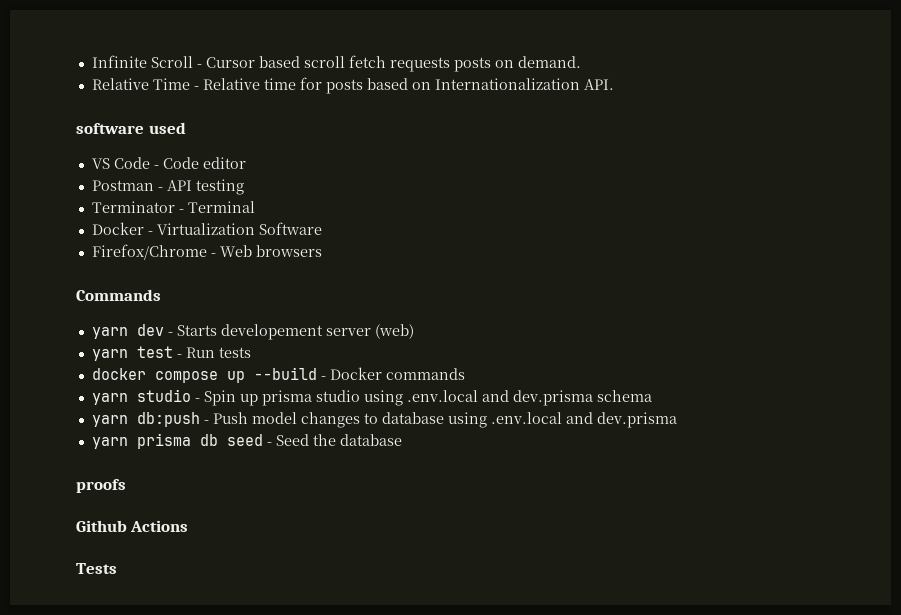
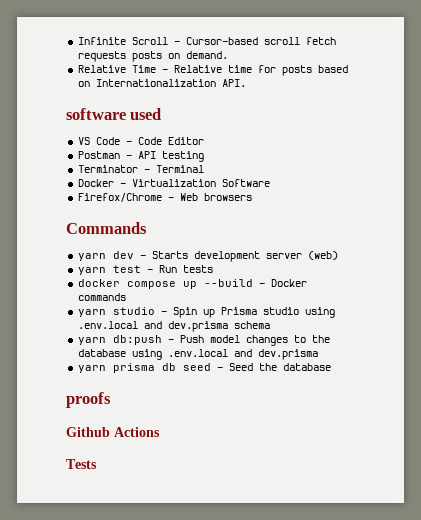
[205,56,300,68] Cursor based -> [185,37,258,45] Cursor-based
[202,157,246,169] editor -> [167,137,204,145] Editor
[220,324,323,340] developement -> [193,251,260,262] development
[261,390,312,406] prisma -> [220,307,257,315] Prisma
(378, 418) none -> [311,335,330,343] the

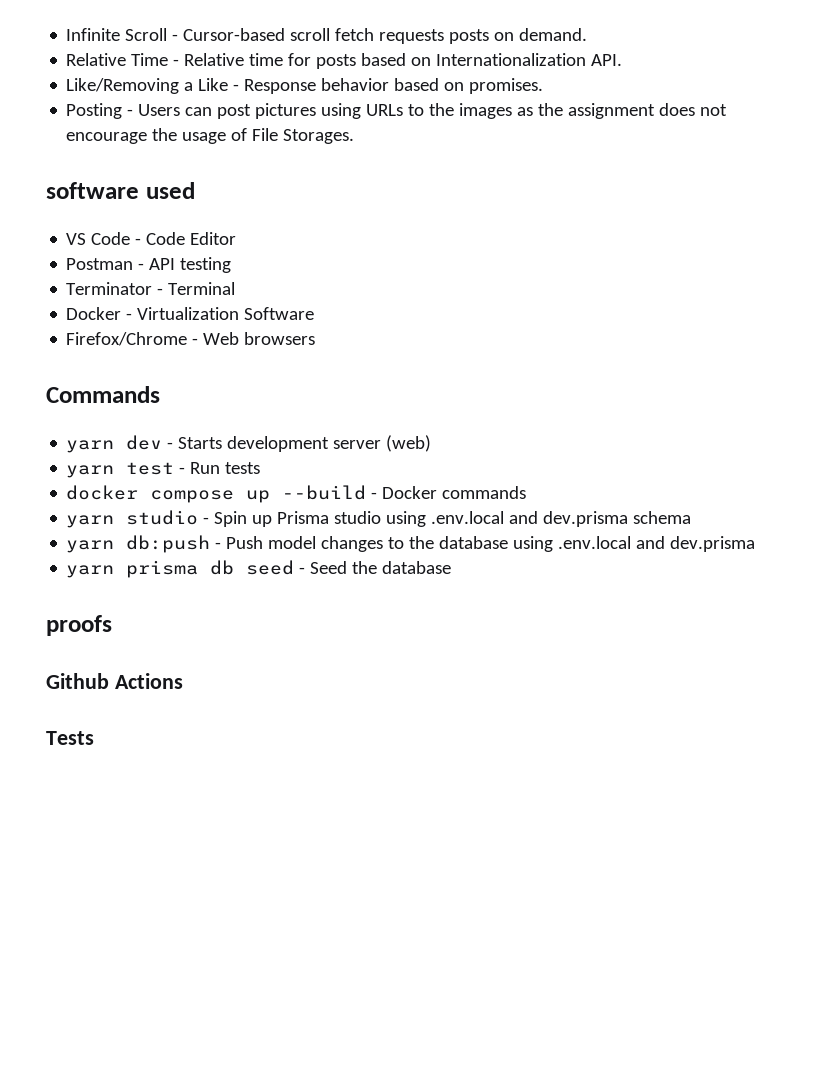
(246, 83) none -> [66,78,544,94] [66,103,728,119] [66,128,355,144] // Like/Removing a Like - Response behavior based on promises. // Posting - Users can post pictures using URLs to the images as the assignment does not encourage the usage of File Storages.

